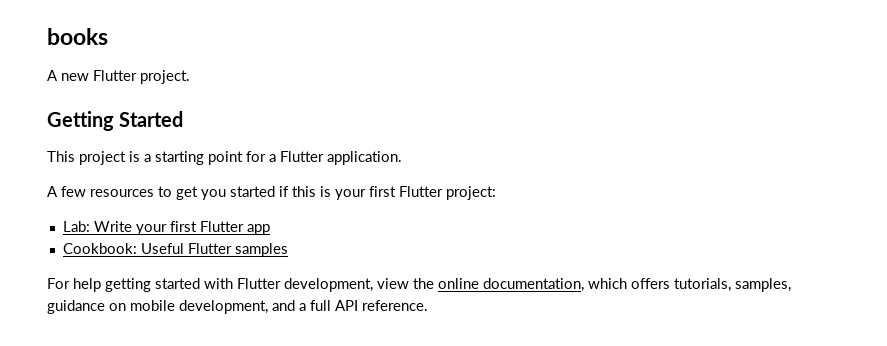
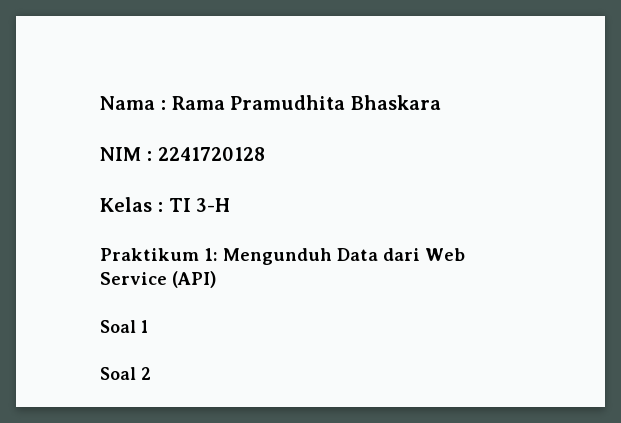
[47,28,108,45] [47,70,190,84] [47,111,184,131] [47,151,402,165] [47,186,496,200] [62,221,270,235] [62,243,288,257] [47,278,791,292] [47,300,428,314] books // A new Flutter project. // Getting Started // This project is a starting point for a Flutter application. // A few resources to get you started if this is your first Flutter project: // Lab: Write your first Flutter app // Cookbook: Useful Flutter samples // For help getting started with Flutter development, view the online documentation, which offers tutorials, samples, guidance on mobile development, and a full API reference. -> [100,95,441,110] [100,147,265,161] [100,197,231,212] [100,248,465,265] [100,271,217,288] [100,320,148,333] [100,367,151,380] Nama : Rama Pramudhita Bhaskara // NIM : 2241720128 // Kelas : TI 3-H // Praktikum 1: Mengunduh Data dari Web Service (API) // Soal 1 // Soal 2

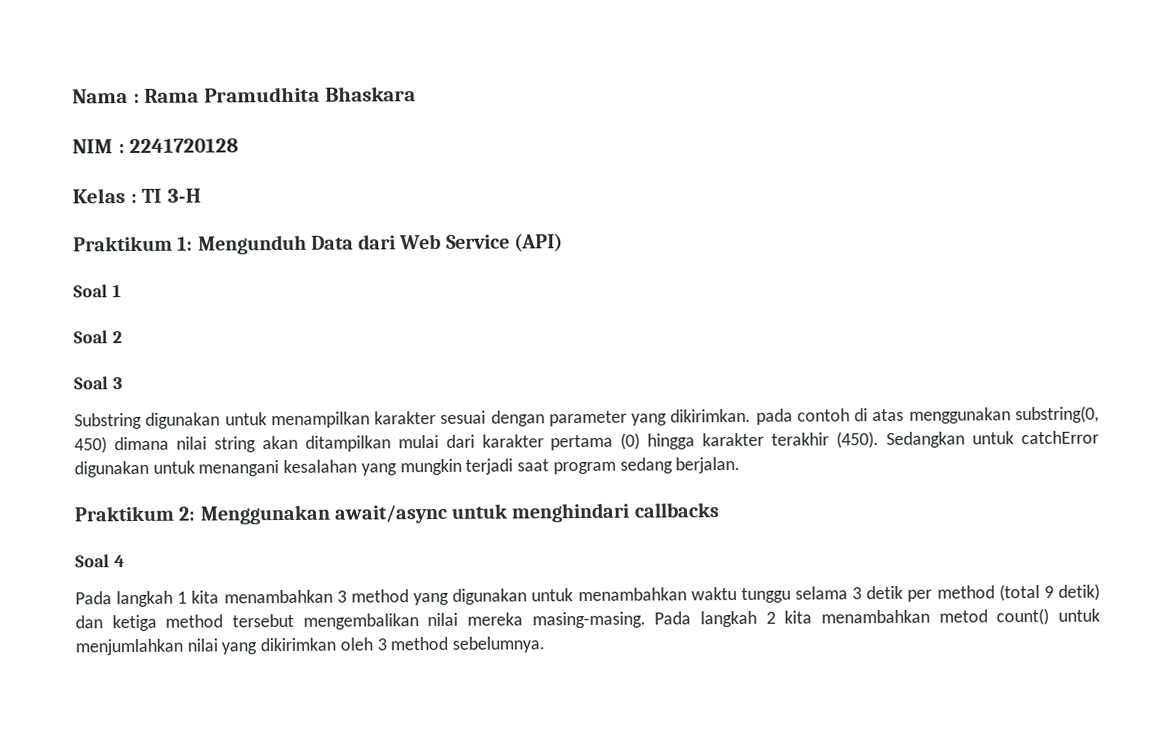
(151, 373) none -> [74,376,123,390] [74,405,1099,430] [74,430,1100,454] [74,456,741,478] [74,502,719,525] [75,554,125,568] [75,583,1100,608] [75,607,1100,632] [75,636,546,656] // Soal 3 // Substring digunakan untuk menampilkan karakter sesuai dengan parameter yang dikirimkan. pada contoh di atas menggunakan substring(0, 450) dimana nilai string akan ditampilkan mulai dari karakter pertama (0) hingga karakter terakhir (450). Sedangkan untuk catchError digunakan untuk menangani kesalahan yang mungkin terjadi saat program sedang berjalan. // Praktikum 2: Menggunakan await/async untuk menghindari callbacks // Soal 4 // Pada langkah 1 kita menambahkan 3 method yang digunakan untuk menambahkan waktu tunggu selama 3 detik per method (total 9 detik) dan ketiga method tersebut mengembalikan nilai mereka masing-masing. Pada langkah 2 kita menambahkan metod count() untuk menjumlahkan nilai yang dikirimkan oleh 3 method sebelumnya.

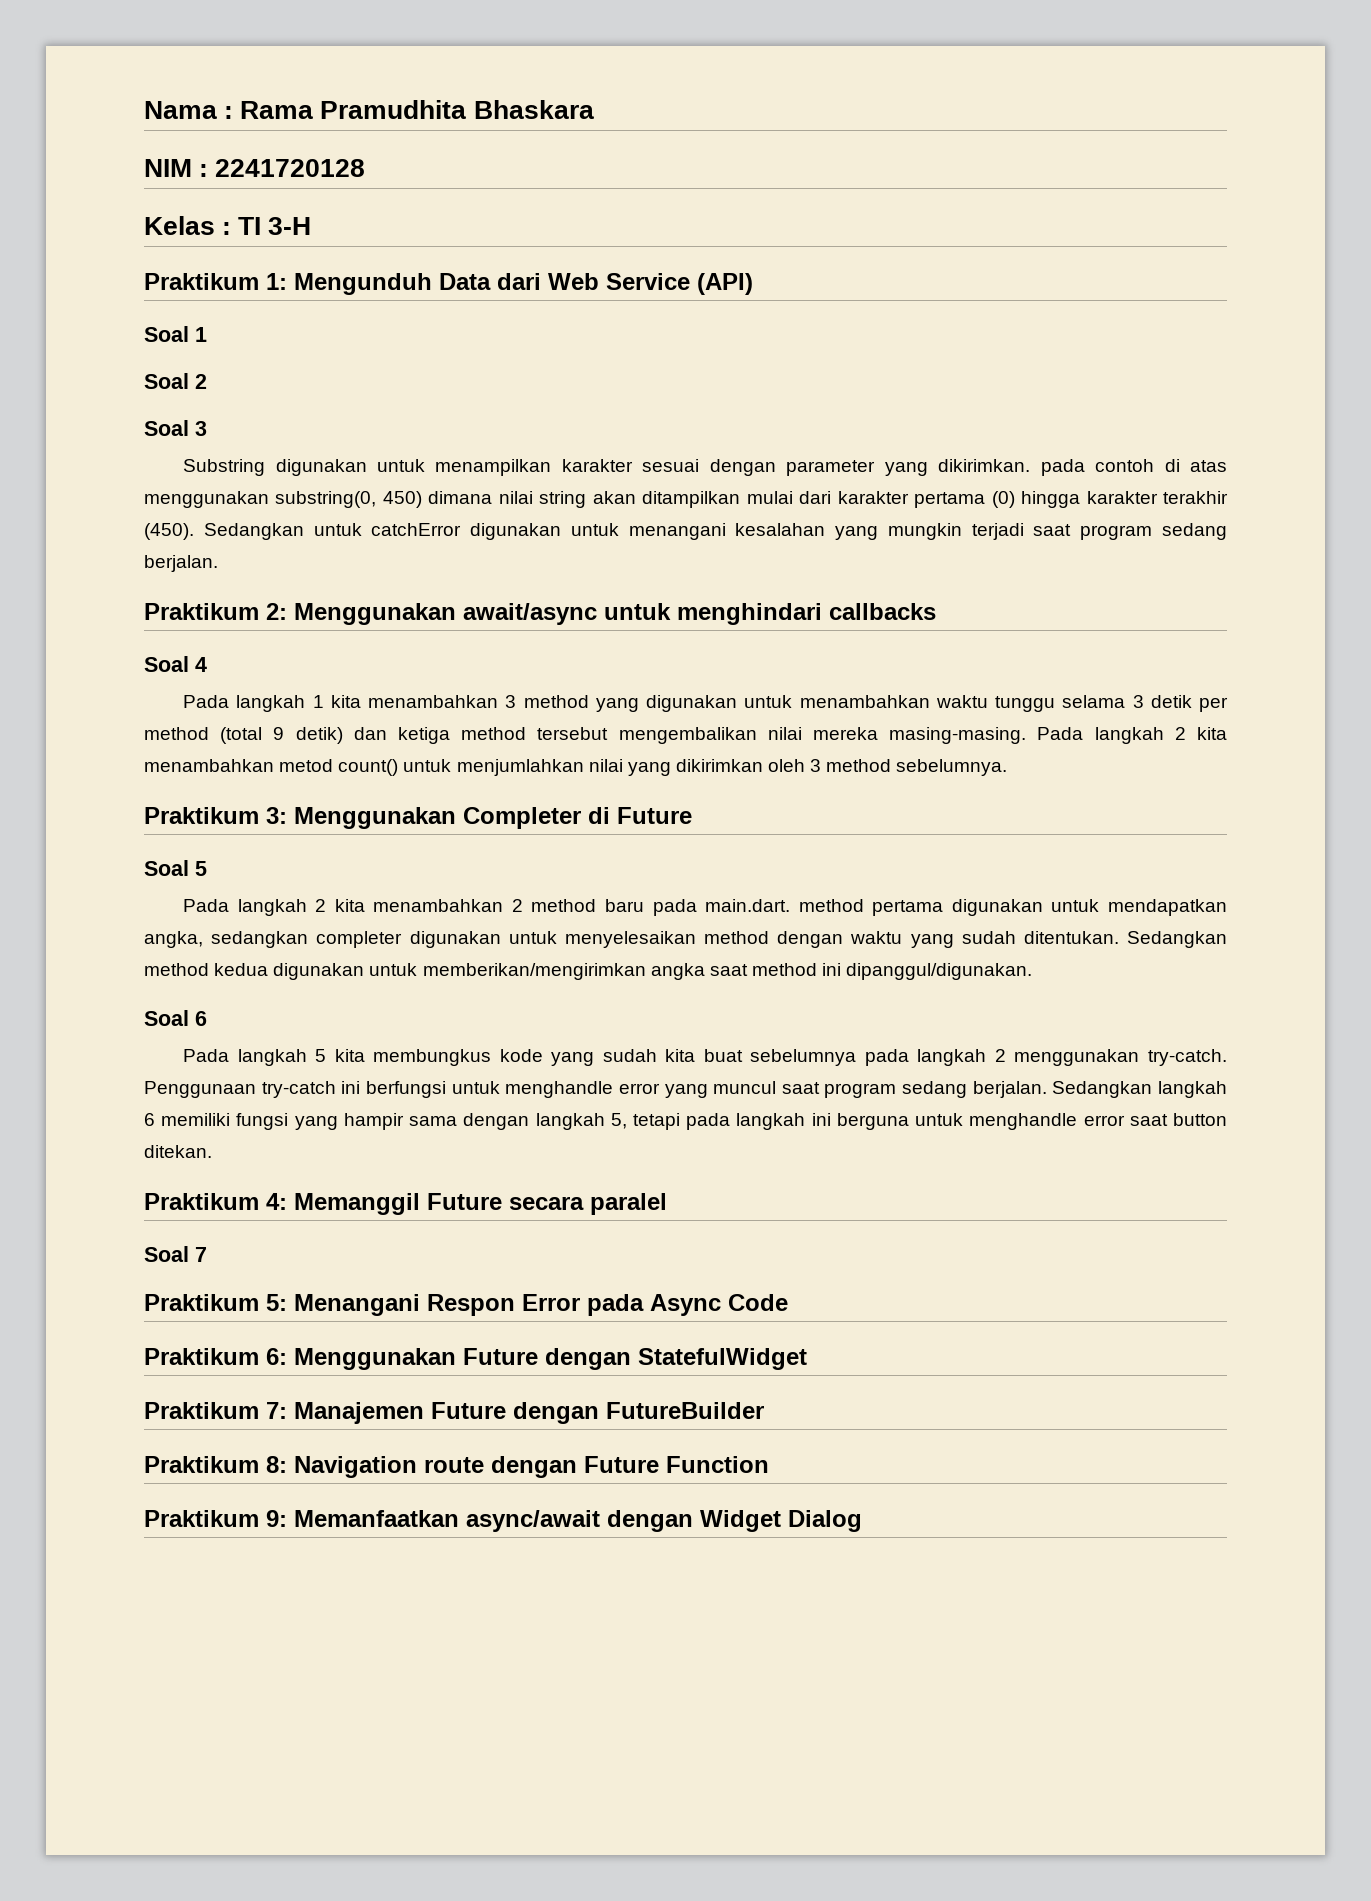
(546, 644) none -> [144,807,692,829] [144,860,207,876] [183,899,1228,916] [144,931,1227,948] [144,963,1033,980] [144,1010,207,1026] [183,1049,1228,1066] [144,1081,1227,1098] [144,1113,1227,1130] [144,1145,212,1158] [144,1193,667,1215] [144,1246,207,1262] [144,1294,788,1316] [144,1348,807,1370] [144,1402,764,1424] [144,1456,769,1478] [144,1510,862,1532] // Praktikum 3: Menggunakan Completer di Future // Soal 5 // Pada langkah 2 kita menambahkan 2 method baru pada main.dart. method pertama digunakan untuk mendapatkan angka, sedangkan completer digunakan untuk menyelesaikan method dengan waktu yang sudah ditentukan. Sedangkan method kedua digunakan untuk memberikan/mengirimkan angka saat method ini dipanggul/digunakan. // Soal 6 // Pada langkah 5 kita membungkus kode yang sudah kita buat sebelumnya pada langkah 2 menggunakan try-catch. Penggunaan try-catch ini berfungsi untuk menghandle error yang muncul saat program sedang berjalan. Sedangkan langkah 6 memiliki fungsi yang hampir sama dengan langkah 5, tetapi pada langkah ini berguna untuk menghandle error saat button ditekan. // Praktikum 4: Memanggil Future secara paralel // Soal 7 // Praktikum 5: Menangani Respon Error pada Async Code // Praktikum 6: Menggunakan Future dengan StatefulWidget // Praktikum 7: Manajemen Future dengan FutureBuilder // Praktikum 8: Navigation route dengan Future Function // Praktikum 9: Memanfaatkan async/await dengan Widget Dialog

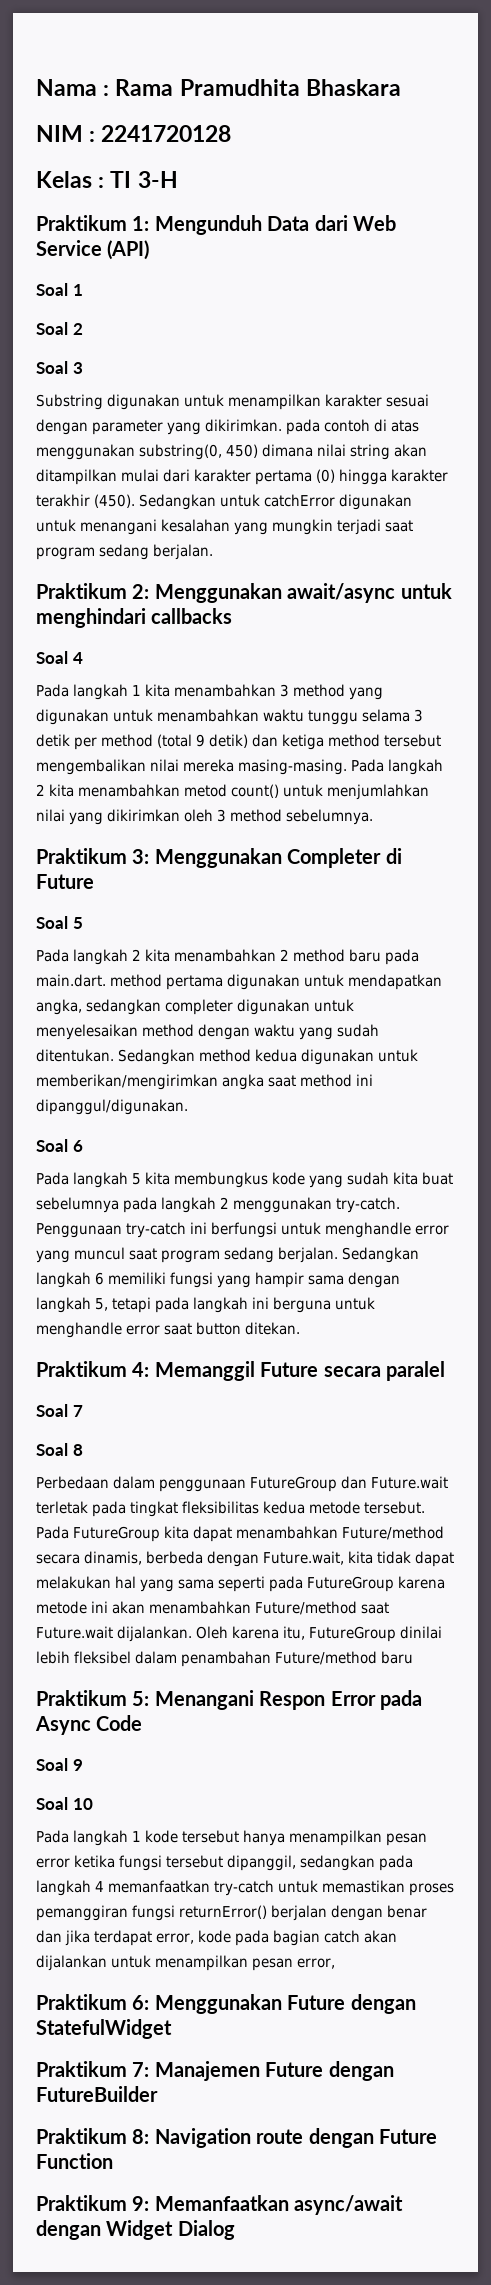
(207, 1254) none -> [36,1443,83,1456] [36,1476,448,1492] [36,1501,425,1517] [36,1526,444,1542] [36,1551,454,1567] [36,1576,445,1592] [36,1601,389,1615] [36,1626,442,1642] [36,1651,413,1667] // Soal 8 // Perbedaan dalam penggunaan FutureGroup dan Future.wait terletak pada tingkat fleksibilitas kedua metode tersebut. Pada FutureGroup kita dapat menambahkan Future/method secara dinamis, berbeda dengan Future.wait, kita tidak dapat melakukan hal yang sama seperti pada FutureGroup karena metode ini akan menambahkan Future/method saat Future.wait dijalankan. Oleh karena itu, FutureGroup dinilai lebih fleksibel dalam penambahan Future/method baru
(788, 1302) none -> [36,1758,83,1771] [36,1797,93,1810] [36,1830,427,1846] [36,1855,413,1871] [36,1880,454,1896] [36,1905,427,1921] [36,1930,397,1946] [36,1955,335,1971] // Soal 9 // Soal 10 // Pada langkah 1 kode tersebut hanya menampilkan pesan error ketika fungsi tersebut dipanggil, sedangkan pada langkah 4 memanfaatkan try-catch untuk memastikan proses pemanggiran fungsi returnError() berjalan dengan benar dan jika terdapat error, kode pada bagian catch akan dijalankan untuk menampilkan pesan error,

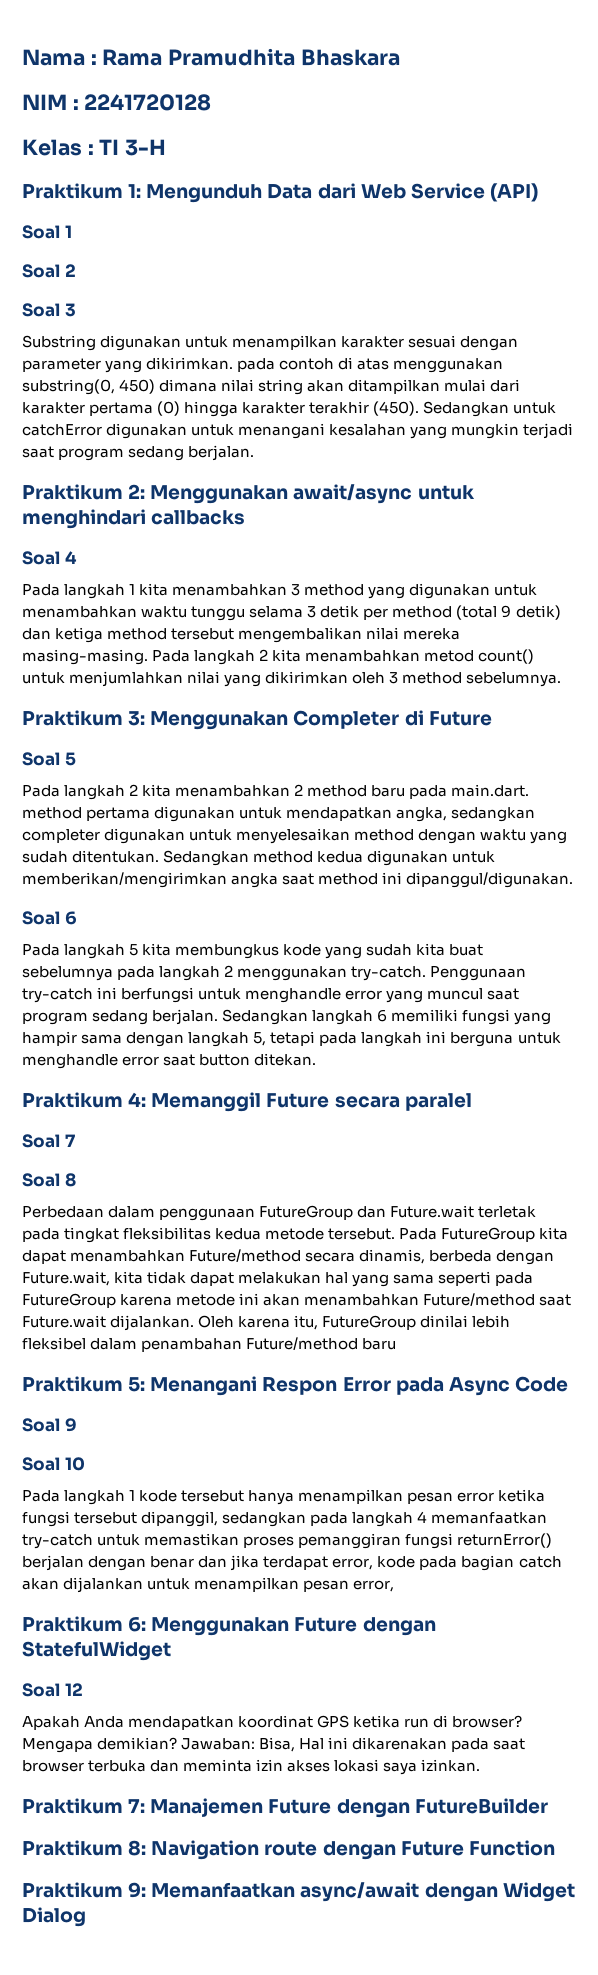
(172, 2029) none -> [22,1683,83,1697] [22,1715,523,1730] [22,1737,526,1753] [22,1759,481,1775] // Soal 12 // Apakah Anda mendapatkan koordinat GPS ketika run di browser? Mengapa demikian? Jawaban: Bisa, Hal ini dikarenakan pada saat browser terbuka dan meminta izin akses lokasi saya izinkan.

